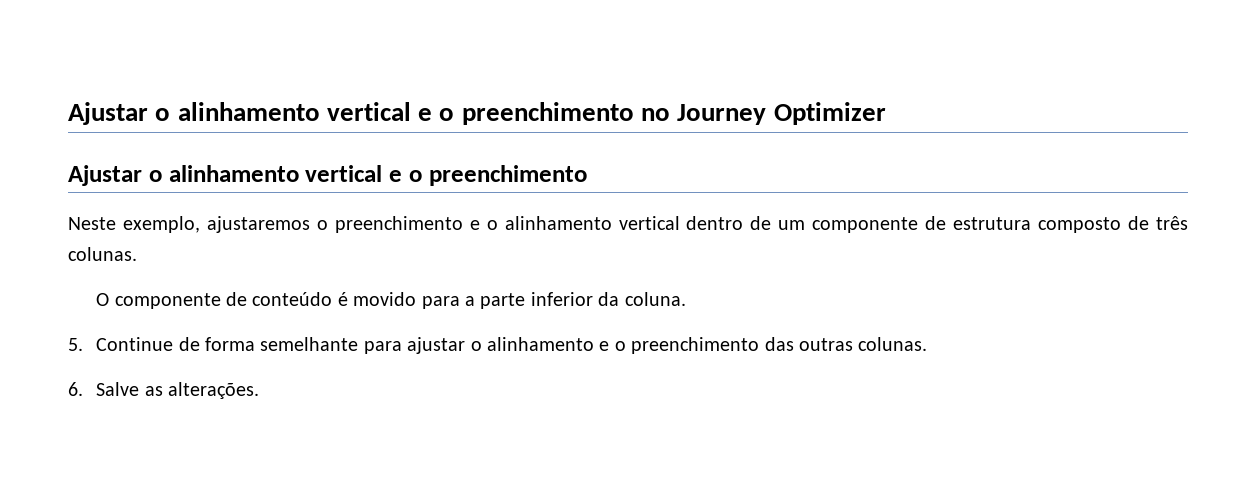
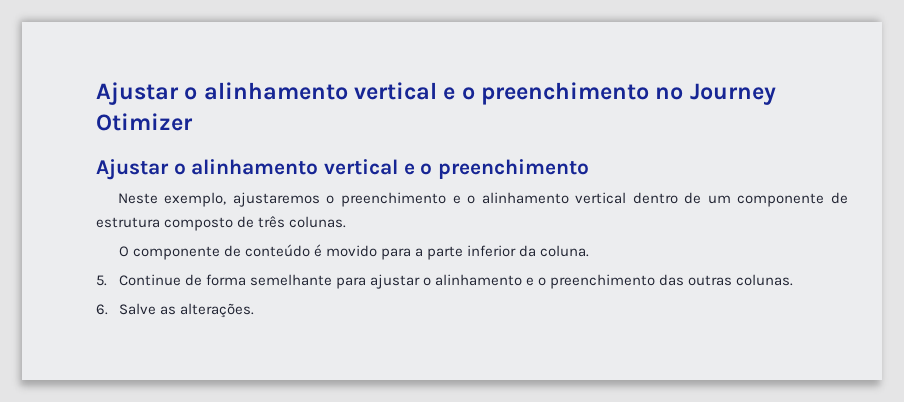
[773,102,886,125] Optimizer -> [96,113,193,131] Otimizer

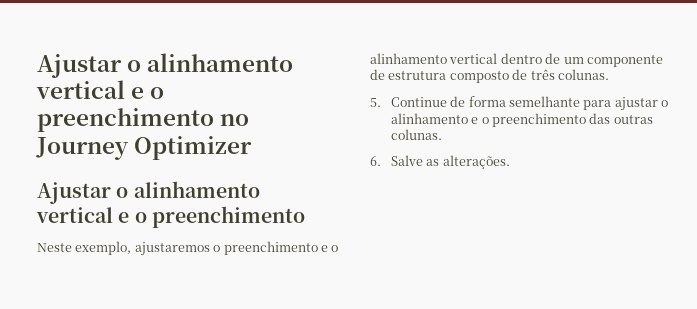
[96,113,193,131] Otimizer -> [134,136,253,160] Optimizer
[118,244,590,260] // O componente de conteúdo é movido para a parte inferior da coluna. -> (609, 74) none

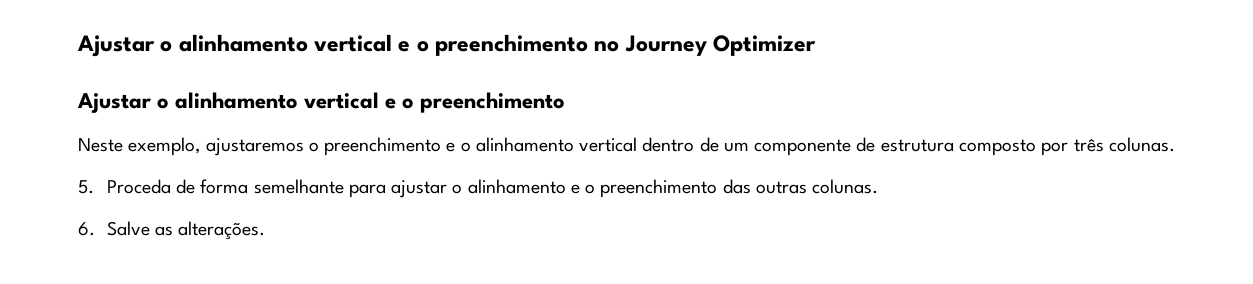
[512,69,528,80] de -> [1041,142,1069,156] por
[390,97,447,107] Continue -> [106,179,171,194] Proceda

